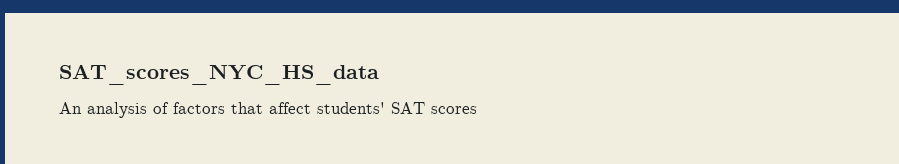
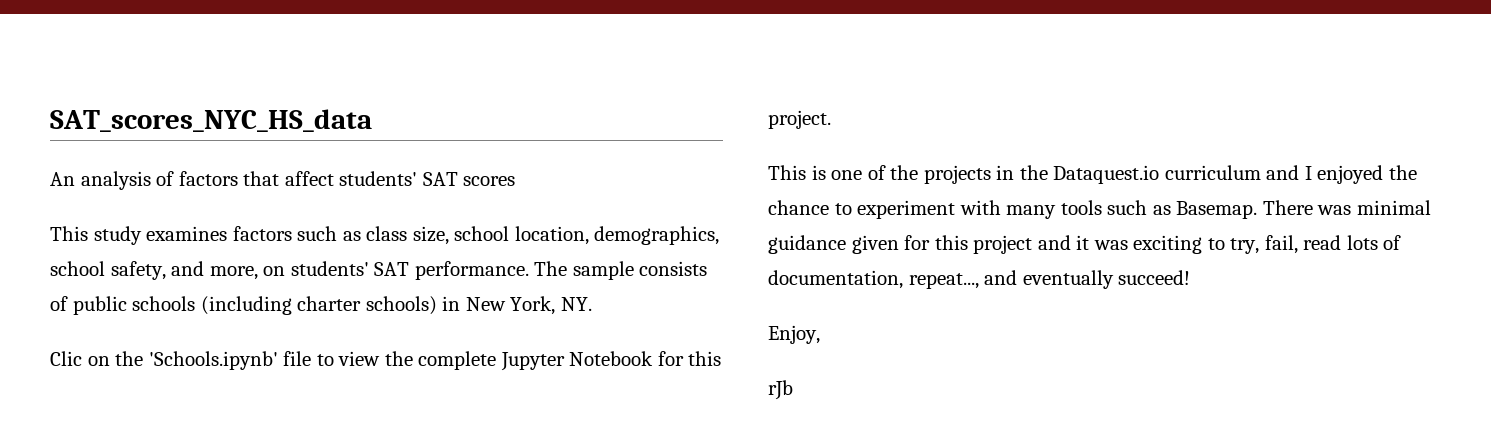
(477, 110) none -> [50,226,720,245] [50,261,708,280] [50,296,592,315] [50,351,722,371] [768,110,831,129] [768,165,1417,184] [768,200,1431,219] [768,235,1402,254] [768,270,1191,289] [768,325,820,344] [768,380,793,400] // This study examines factors such as class size, school location, demographics, school safety, and more, on students' SAT performance. The sample consists of public schools (including charter schools) in New York, NY. // Clic on the 'Schools.ipynb' file to view the complete Jupyter Notebook for this project. // This is one of the projects in the Dataquest.io curriculum and I enjoyed the chance to experiment with many tools such as Basemap. There was minimal guidance given for this project and it was exciting to try, fail, read lots of documentation, repeat..., and eventually succeed! // Enjoy, // rJb

